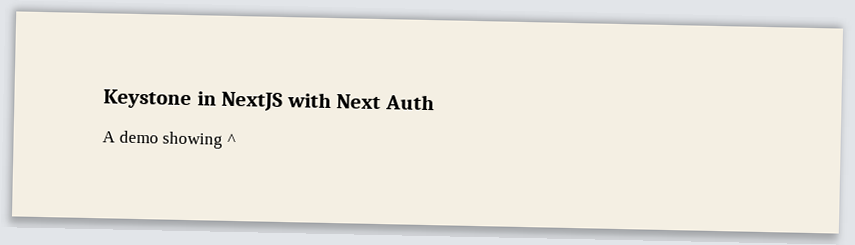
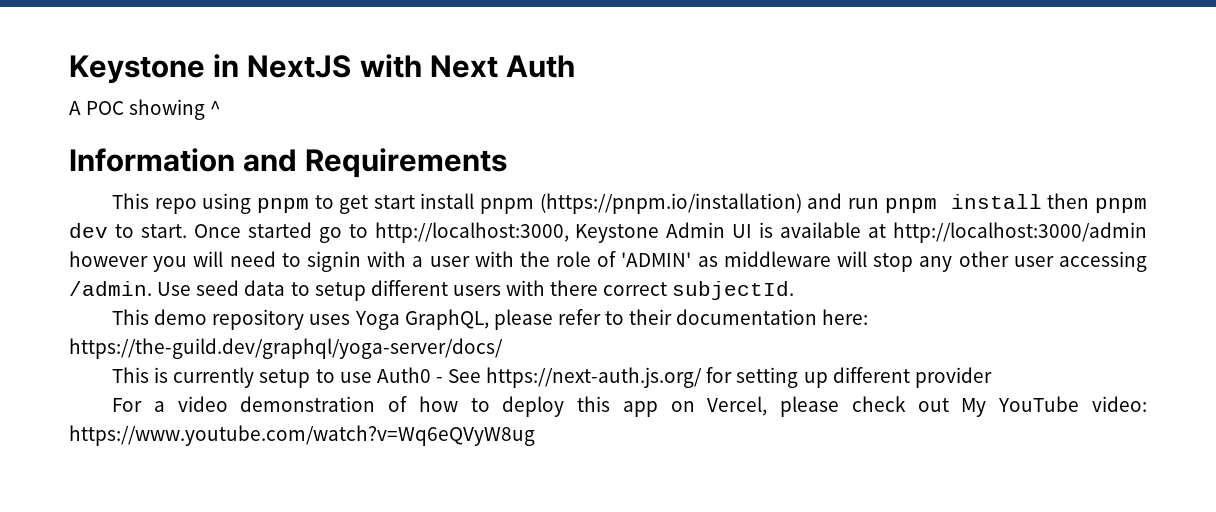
[118,130,159,144] demo -> [86,101,125,115] POC
(236, 139) none -> [69,148,508,178] [112,193,1148,214] [69,222,1148,243] [69,251,1147,272] [69,280,795,301] [112,309,869,330] [69,338,503,359] [112,367,992,388] [112,396,1148,417] [69,425,535,446] // Information and Requirements // This repo using pnpm to get start install pnpm (https://pnpm.io/installation) and run pnpm install then pnpm dev to start. Once started go to http://localhost:3000, Keystone Admin UI is available at http://localhost:3000/admin however you will need to signin with a user with the role of 'ADMIN' as middleware will stop any other user accessing /admin. Use seed data to setup different users with there correct subjectId. // This demo repository uses Yoga GraphQL, please refer to their documentation here: https://the-guild.dev/graphql/yoga-server/docs/ // This is currently setup to use Auth0 - See https://next-auth.js.org/ for setting up different provider // For a video demonstration of how to deploy this app on Vercel, please check out My YouTube video: https://www.youtube.com/watch?v=Wq6eQVyW8ug

